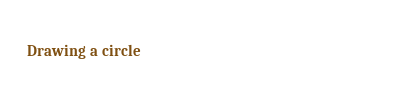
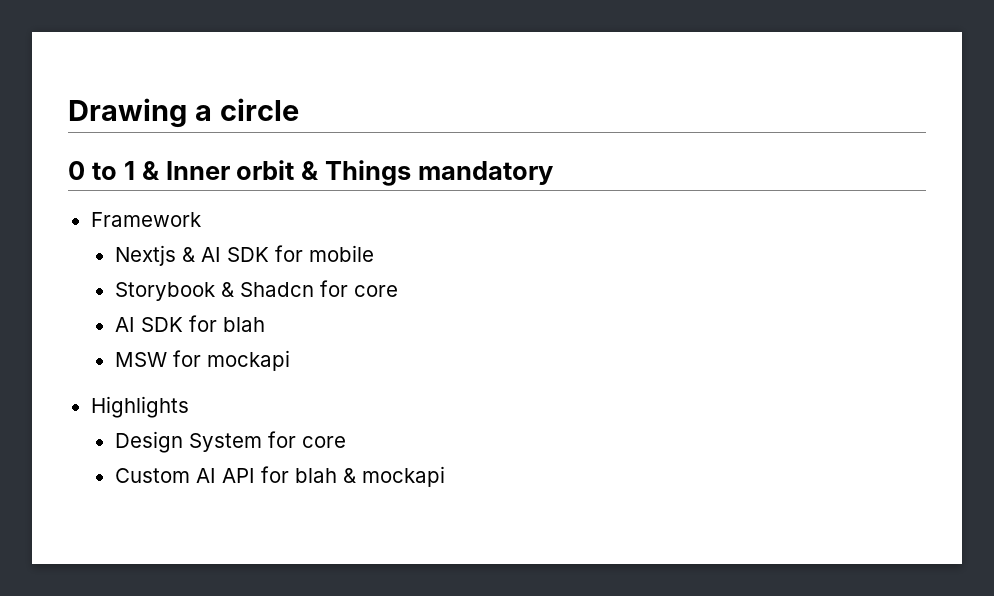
(142, 50) none -> [68,160,554,186] [90,212,201,227] [114,245,374,266] [114,280,398,301] [114,315,265,332] [114,350,290,371] [90,396,189,418] [114,431,346,453] [114,466,445,487] // 0 to 1 & Inner orbit & Things mandatory // Framework // Nextjs & AI SDK for mobile // Storybook & Shadcn for core // AI SDK for blah // MSW for mockapi // Highlights // Design System for core // Custom AI API for blah & mockapi

